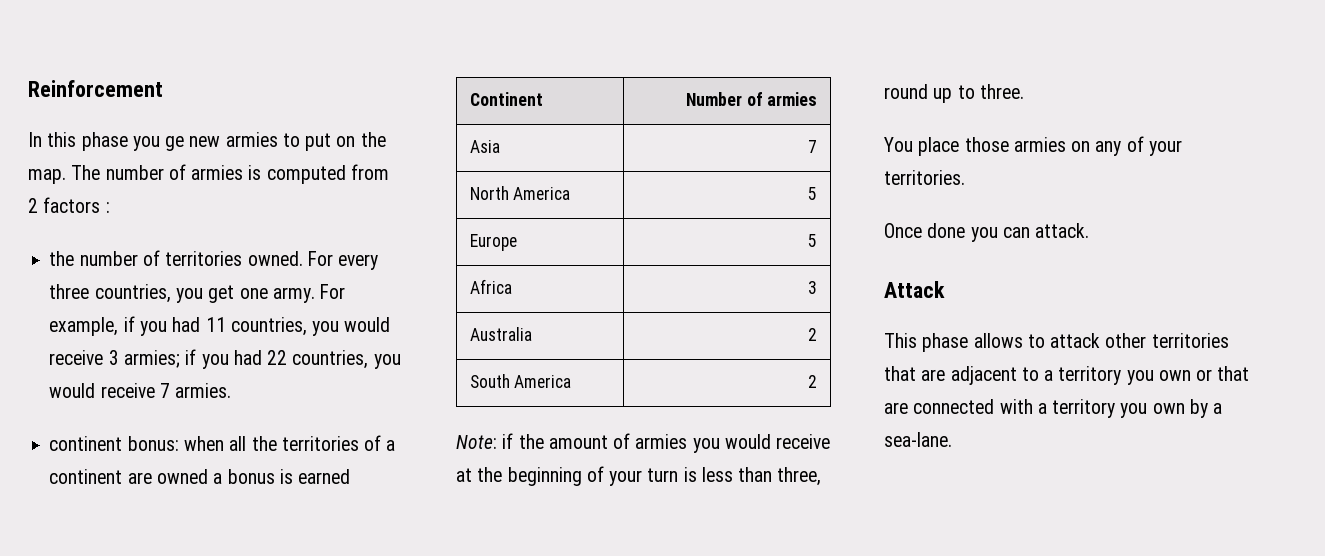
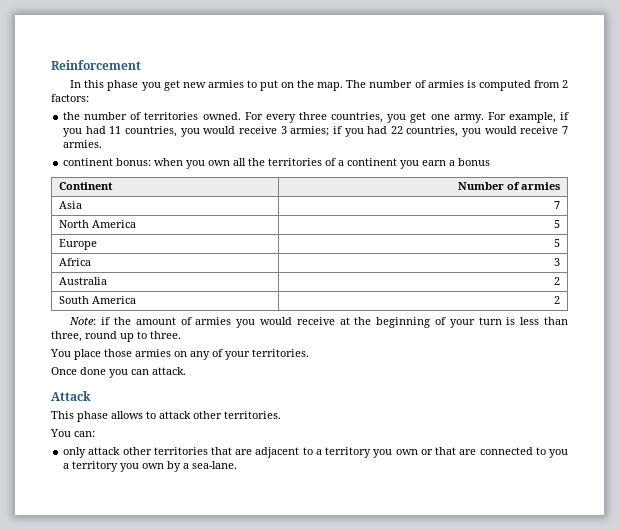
[165,136,185,151] ge -> [163,80,180,91] get
[43,197,110,213] factors : -> [51,94,89,102] factors:
(224, 443) none -> [186,160,231,169] you own
[127,469,208,484] are owned -> [400,160,447,169] you earn
[279,469,351,484] is earned -> (491, 162) none
(1147, 340) none -> [224,411,281,419] [50,429,95,437] [63,447,152,458] territories. // You can: // only attack other
[999,399,1033,414] with -> [535,447,569,458] to you

